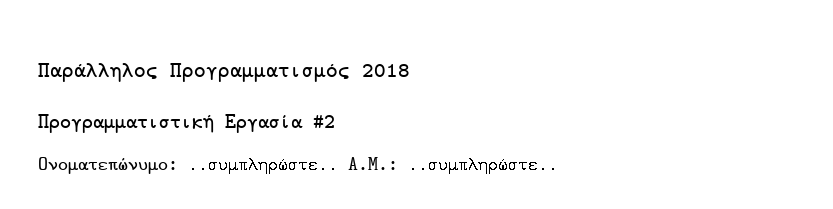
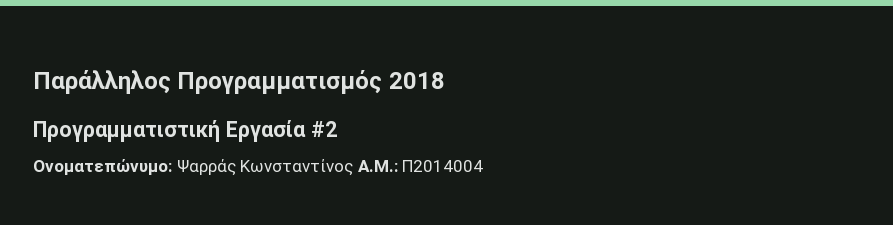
[188,155,558,174] ..συμπληρώστε.. Α.Μ.: ..συμπληρώστε.. -> [176,159,484,176] Ψαρράς Κωνσταντίνος Α.Μ.: Π2014004

